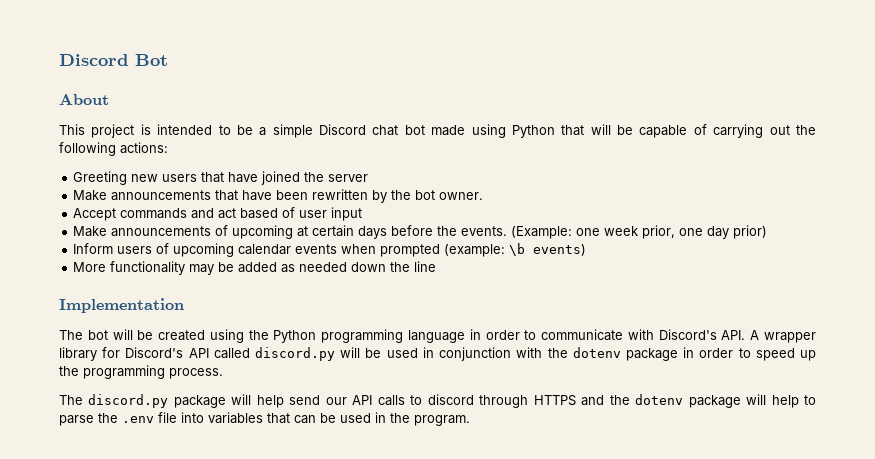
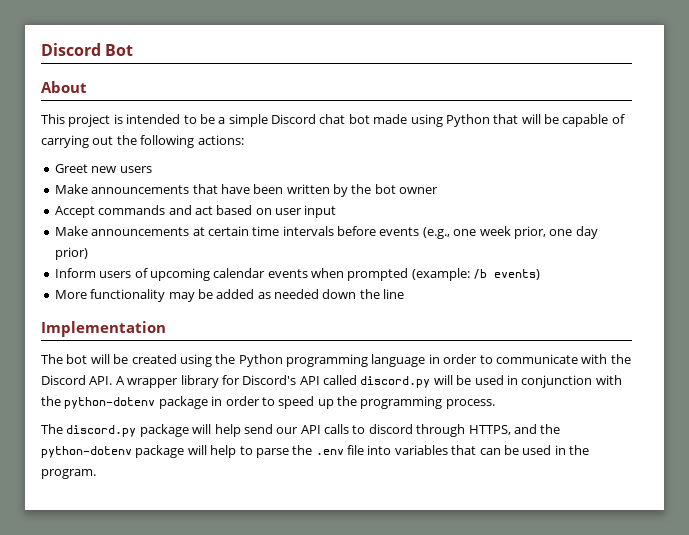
[73,171,128,185] Greeting -> [54,164,88,173] Greet
[201,171,369,185] that have joined the server -> (152, 169) none
[312,189,369,200] rewritten -> [286,184,330,194] written
[439,192,484,200] owner. -> [399,187,439,194] owner
[282,207,296,218] of -> [255,208,272,215] on
[215,225,573,239] of upcoming at certain days before the events. (Example: -> [192,226,450,239] at certain time intervals before events (e.g.,
[509,243,526,256] \b -> [473,269,488,279] /b
[658,329,717,340] Discord's -> [610,354,631,364] [41,375,86,385] the Discord
[572,347,621,358] dotenv -> [64,397,156,409] python-dotenv
[533,395,576,406] HTTPS -> [468,425,511,435] HTTPS,
[635,394,684,405] dotenv -> [41,446,132,458] python-dotenv

